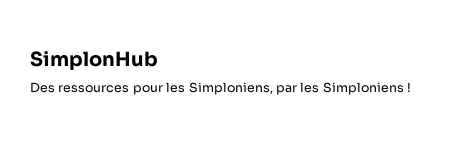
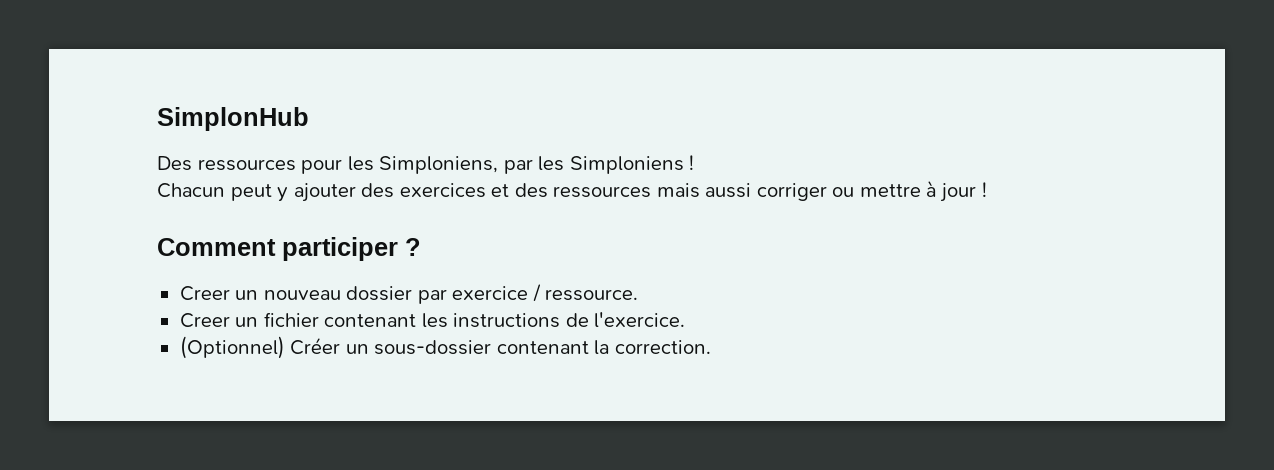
(411, 87) none -> [157,180,987,202] [157,237,421,261] [179,284,639,304] [179,312,686,328] [179,336,711,359] // Chacun peut y ajouter des exercices et des ressources mais aussi corriger ou mettre à jour ! // Comment participer ? // Creer un nouveau dossier par exercice / ressource. // Creer un fichier contenant les instructions de l'exercice. // (Optionnel) Créer un sous-dossier contenant la correction.

